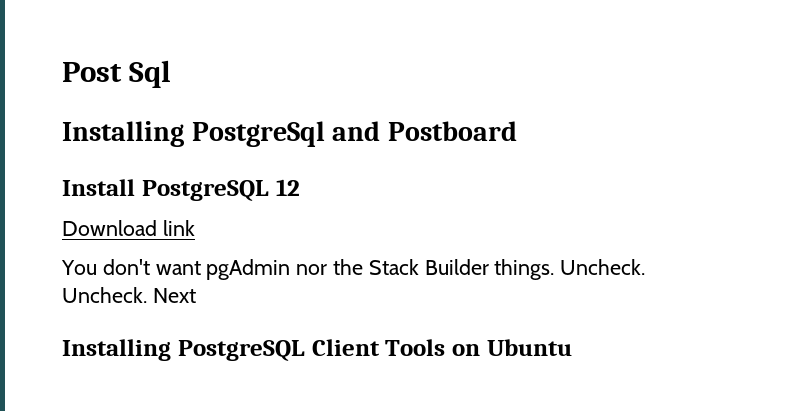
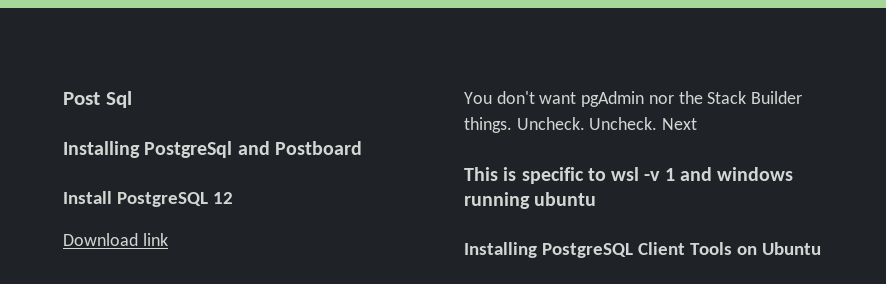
(196, 295) none -> [464,167,794,184] [464,192,597,209] // This is specific to wsl -v 1 and windows running ubuntu

